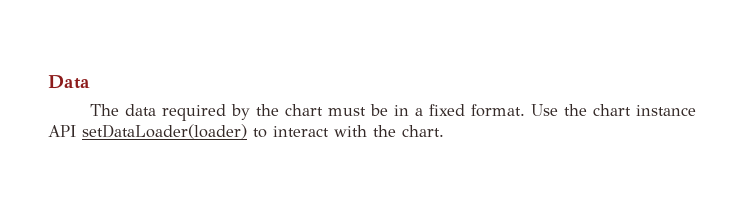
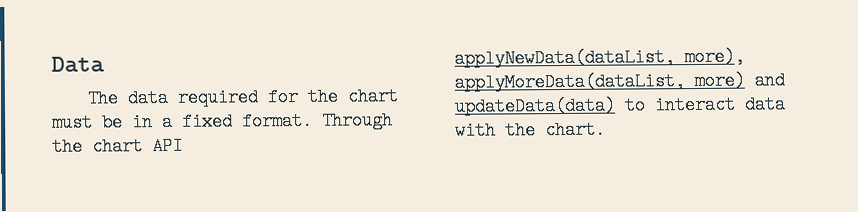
[231,104,251,120] by -> [266,87,298,107] for
[531,104,697,116] [48,124,247,139] Use the chart instance API setDataLoader(loader) -> [322,111,393,130] [52,136,183,156] [454,47,745,68] [454,71,785,92] [454,96,616,116] Through the chart API applyNewData(dataList, more), applyMoreData(dataList, more) and updateData(data)
(329, 131) none -> [744,95,786,114] data

